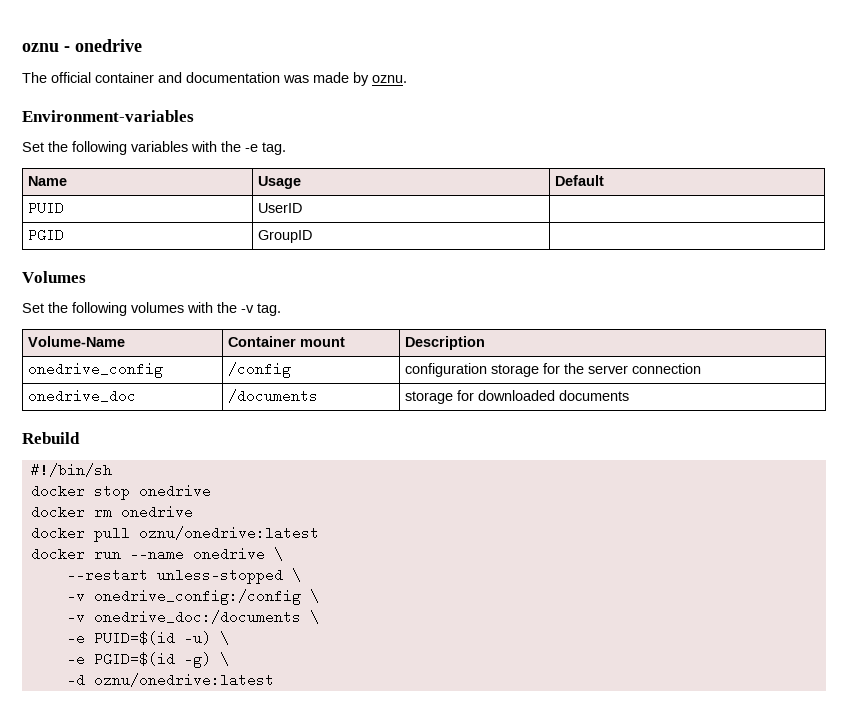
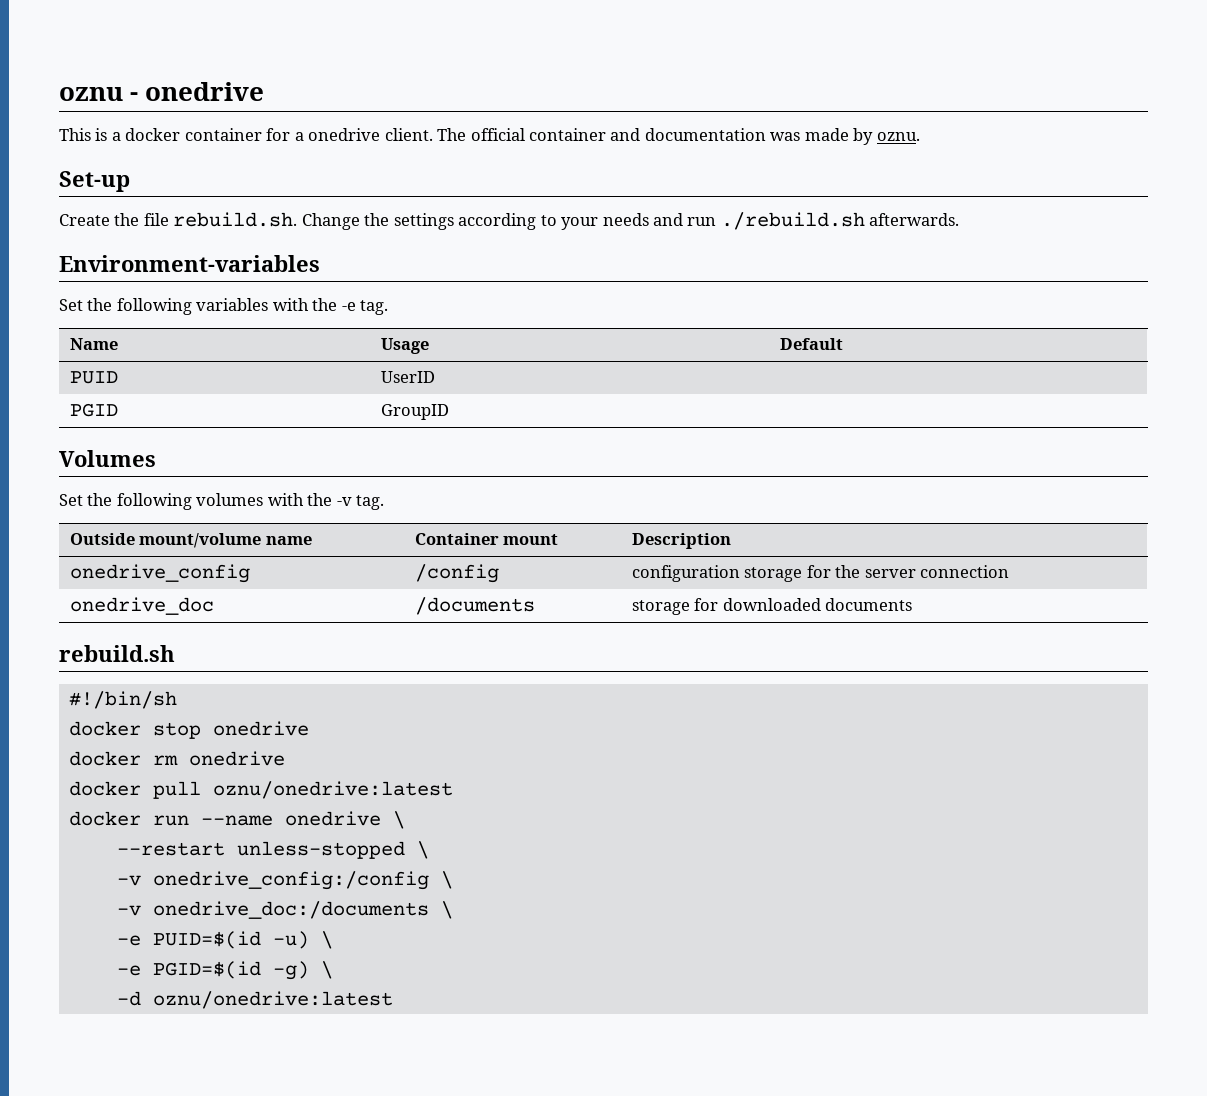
(142, 45) none -> [59,128,433,141] This is a docker container for a onedrive client.
(407, 79) none -> [59,171,130,192] [59,212,960,230] // Set-up // Create the file rebuild.sh. Change the settings according to your needs and run ./rebuild.sh afterwards.
[27,336,125,347] Volume-Name -> [70,533,312,548] Outside mount/volume name
[22,432,80,444] Rebuild -> [59,645,175,662] rebuild.sh

